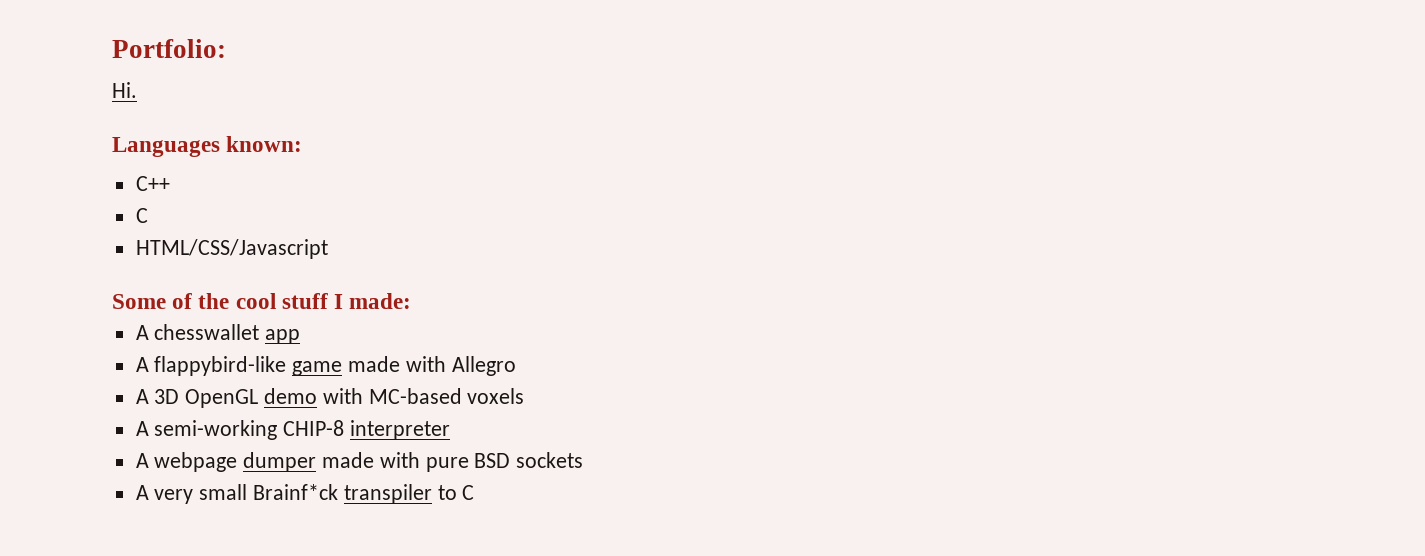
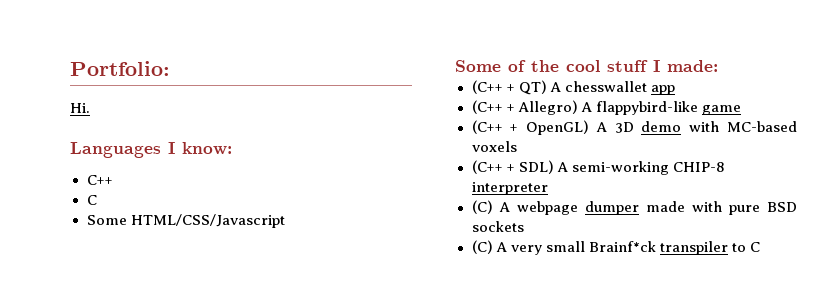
[226,136,303,152] known: -> [168,142,232,155] I know:
(148, 215) none -> [86,215,127,225] Some
(412, 301) none -> [471,80,547,95] (C++ + QT)
(301, 336) none -> [471,100,578,115] (C++ + Allegro)
[348,356,516,376] made with Allegro // -> [471,120,590,135] // (C++ + OpenGL)
[185,389,259,408] OpenGL -> (634, 127) none
(525, 396) none -> [471,160,554,174] (C++ + SDL)
(451, 430) none -> [471,200,493,214] (C)
(584, 460) none -> [471,240,493,254] (C)

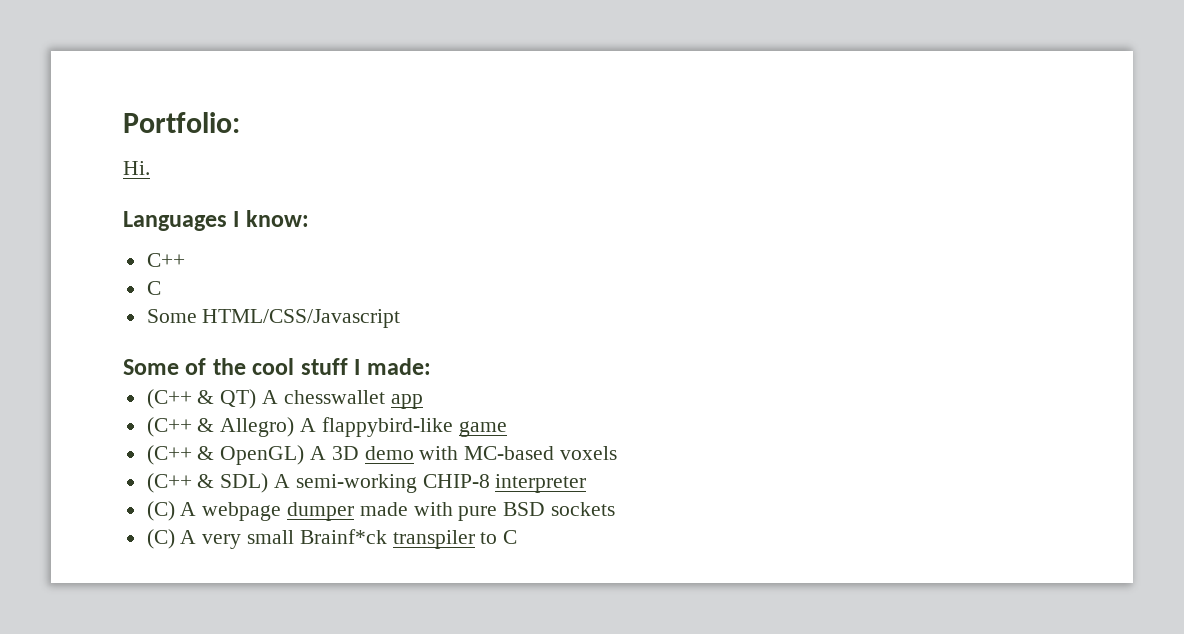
[506,84,515,92] + -> [197,390,215,404] &
[506,104,515,112] + -> [197,418,215,432] &
[510,124,519,132] + -> [197,446,215,460] &
[506,164,515,172] + -> [197,474,215,488] &

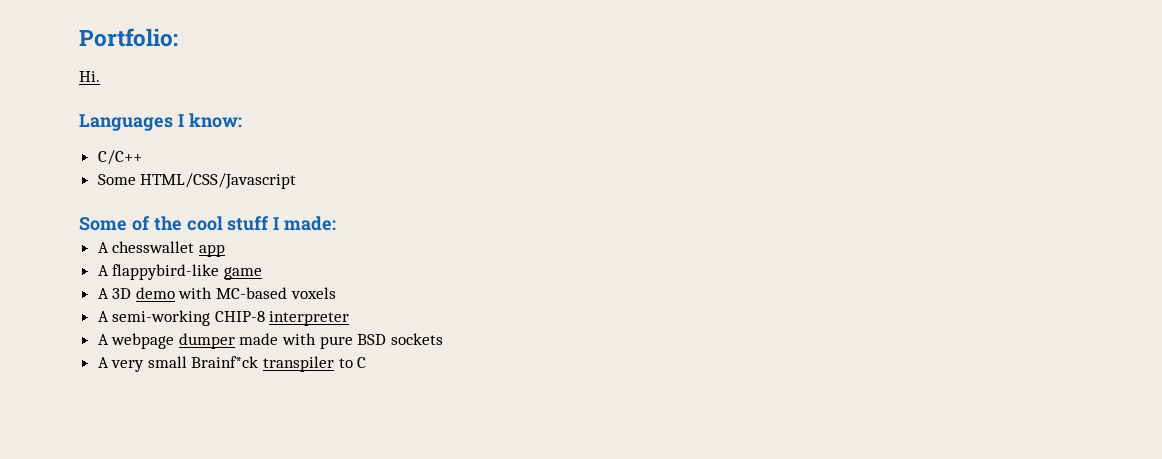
[146,253,185,267] [146,281,161,295] C++ // C -> [97,150,142,165] C/C++
[146,389,257,409] (C++ & QT) -> (337, 223) none
[146,417,295,437] (C++ & Allegro) -> (225, 250) none
[146,445,305,465] (C++ & OpenGL) -> (262, 273) none
[146,473,269,493] (C++ & SDL) -> (336, 293) none
[146,501,175,521] (C) -> (350, 318) none
[146,529,175,549] (C) -> (443, 339) none

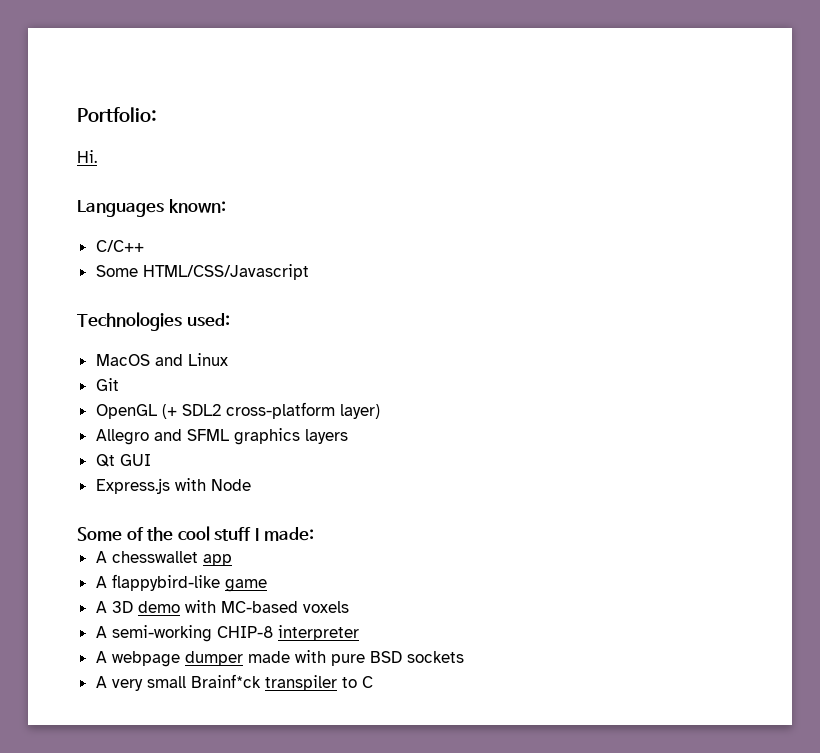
[177,113,242,128] I know: -> [168,199,226,213] known:
(297, 181) none -> [77,312,230,331] [95,353,228,366] [95,378,119,391] [95,402,380,419] [95,428,348,445] [95,454,151,467] [95,478,251,494] // Technologies used: // MacOS and Linux // Git // OpenGL (+ SDL2 cross-platform layer) // Allegro and SFML graphics layers // Qt GUI // Express.js with Node

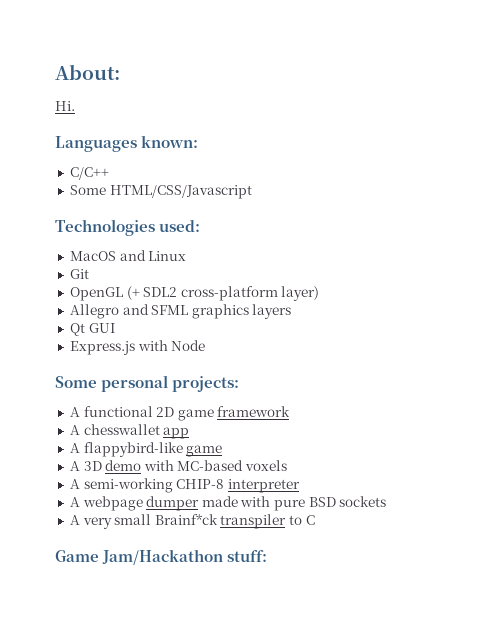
[77,107,157,122] Portfolio: -> [55,64,120,80] About:
[126,526,314,541] of the cool stuff I made: -> [101,375,240,392] [69,406,291,421] personal projects: // A functional 2D game framework
(373, 682) none -> [55,549,268,565] // Game Jam/Hackathon stuff:

